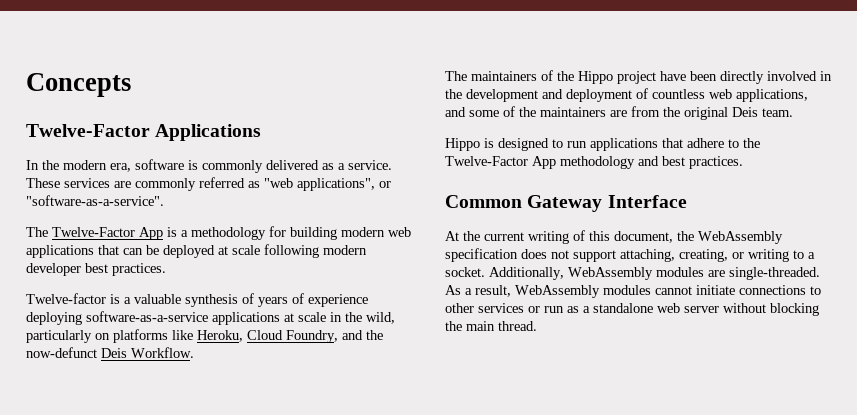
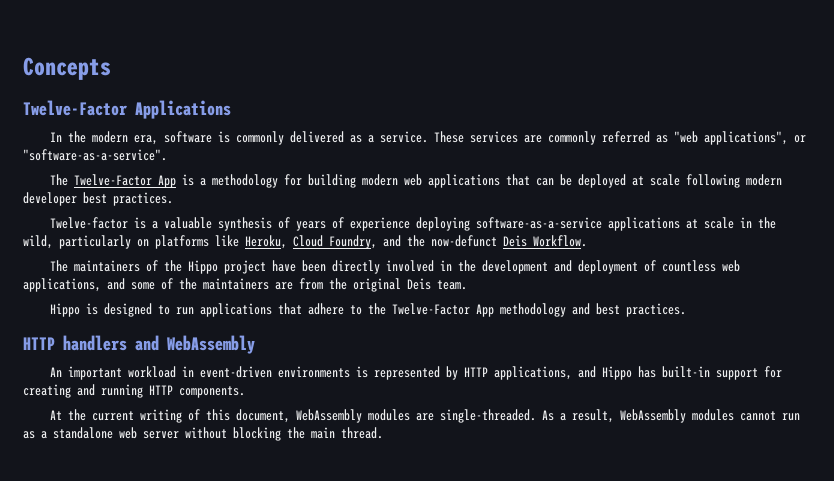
[445,195,687,212] Common Gateway Interface -> [23,335,255,354] [50,366,783,380] [23,384,245,398] HTTP handlers and WebAssembly // An important workload in event-driven environments is represented by HTTP applications, and Hippo has built-in support for creating and running HTTP components.
[677,231,783,244] [445,248,815,262] [445,267,564,280] the WebAssembly specification does not support attaching, creating, or writing to a socket. Additionally, -> (291, 416) none
[696,285,821,295] [445,303,540,313] initiate connections to other services or -> (777, 416) none

